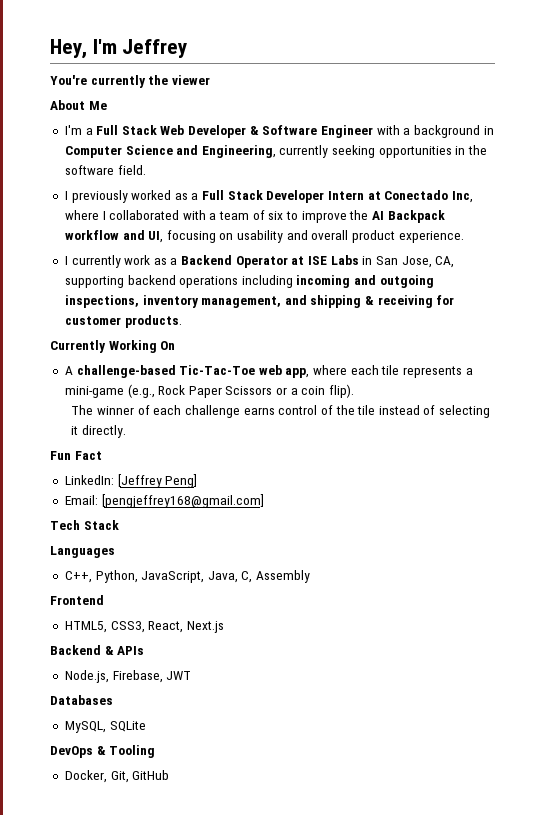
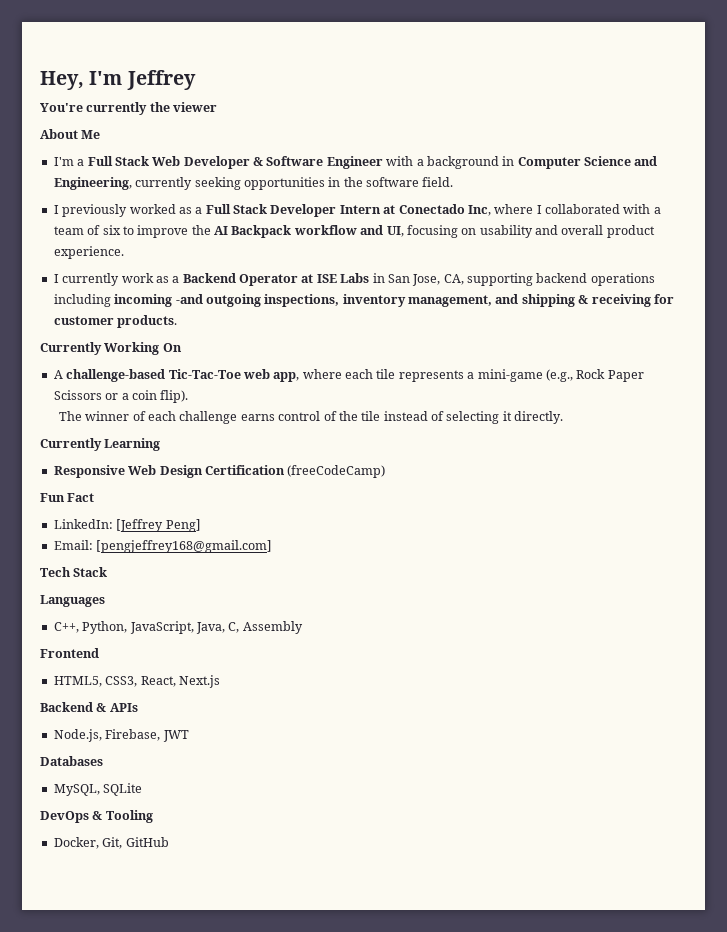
[354,275,377,285] and -> [175,294,203,304] -and
(127, 431) none -> [40,438,161,451] [53,465,386,478] // Currently Learning // Responsive Web Design Certification (freeCodeCamp)

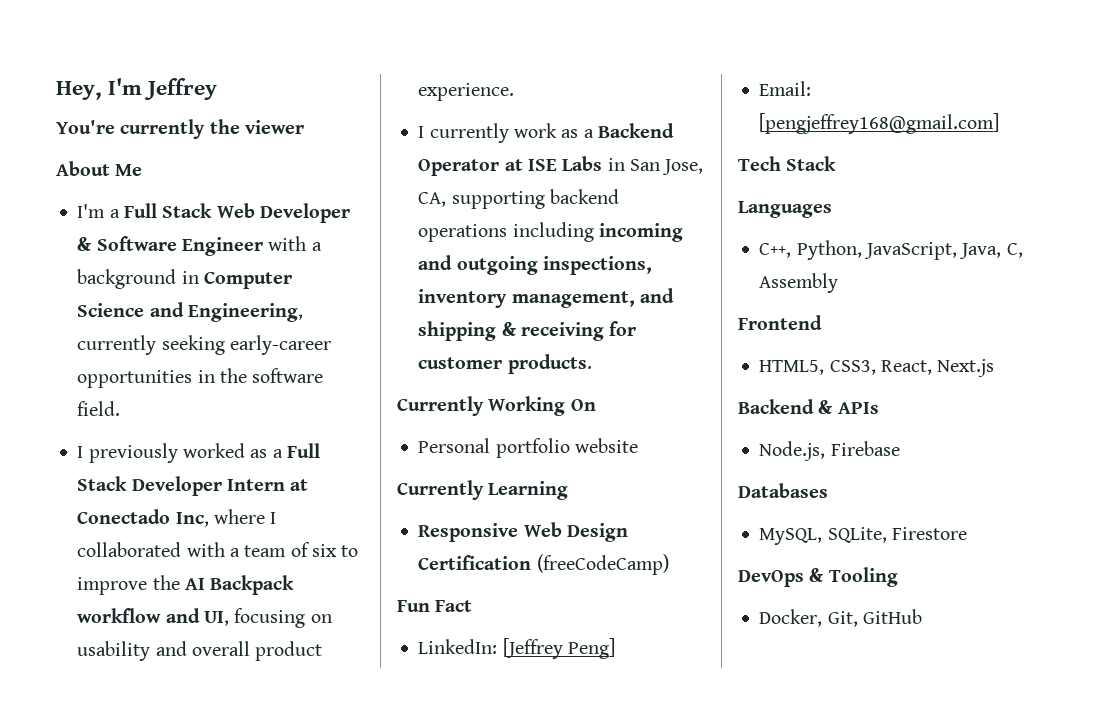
(241, 183) none -> [229,335,331,355] early-career
[175,294,203,304] -and -> [418,255,453,270] and
[53,369,644,382] [53,390,189,403] [58,411,564,424] A challenge-based Tic-Tac-Toe web app, where each tile represents a mini-game (e.g., Rock Paper Scissors or a coin flip). // The winner of each challenge earns control of the tile instead of selecting it directly. -> [418,438,638,458] Personal portfolio website
[105,729,189,742] Firebase, JWT -> [830,441,900,456] Firebase
[103,783,143,796] SQLite -> [827,527,967,543] SQLite, Firestore

